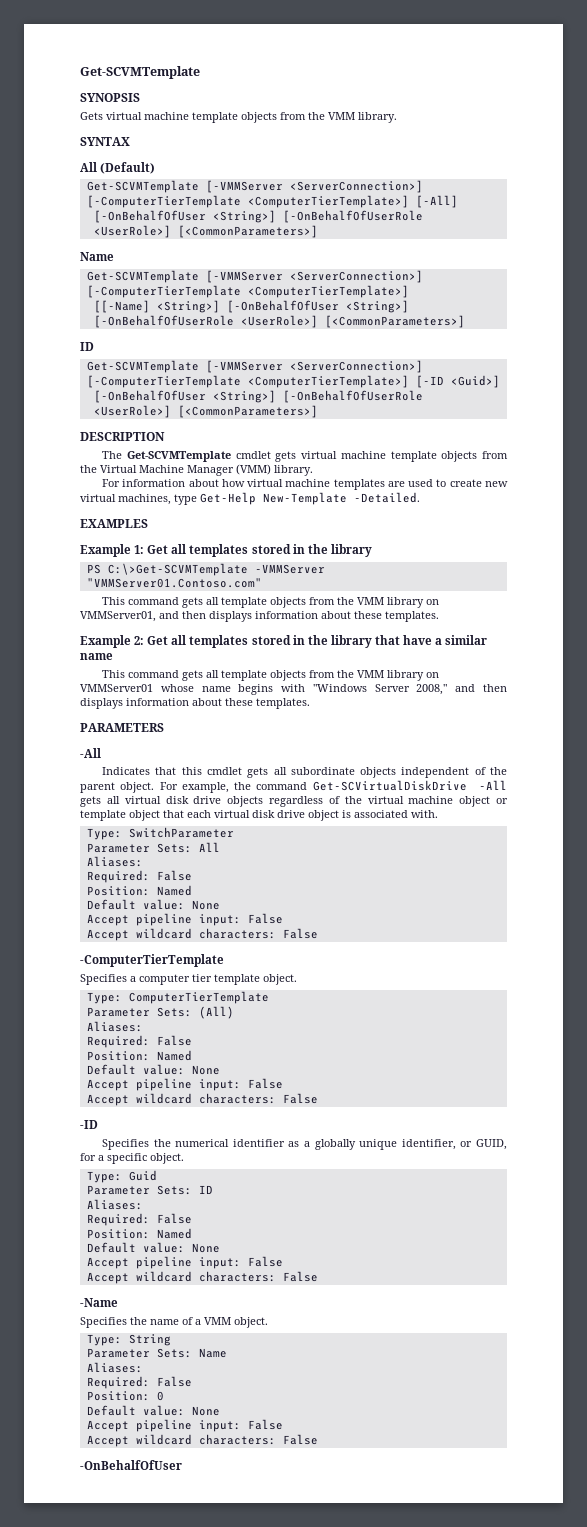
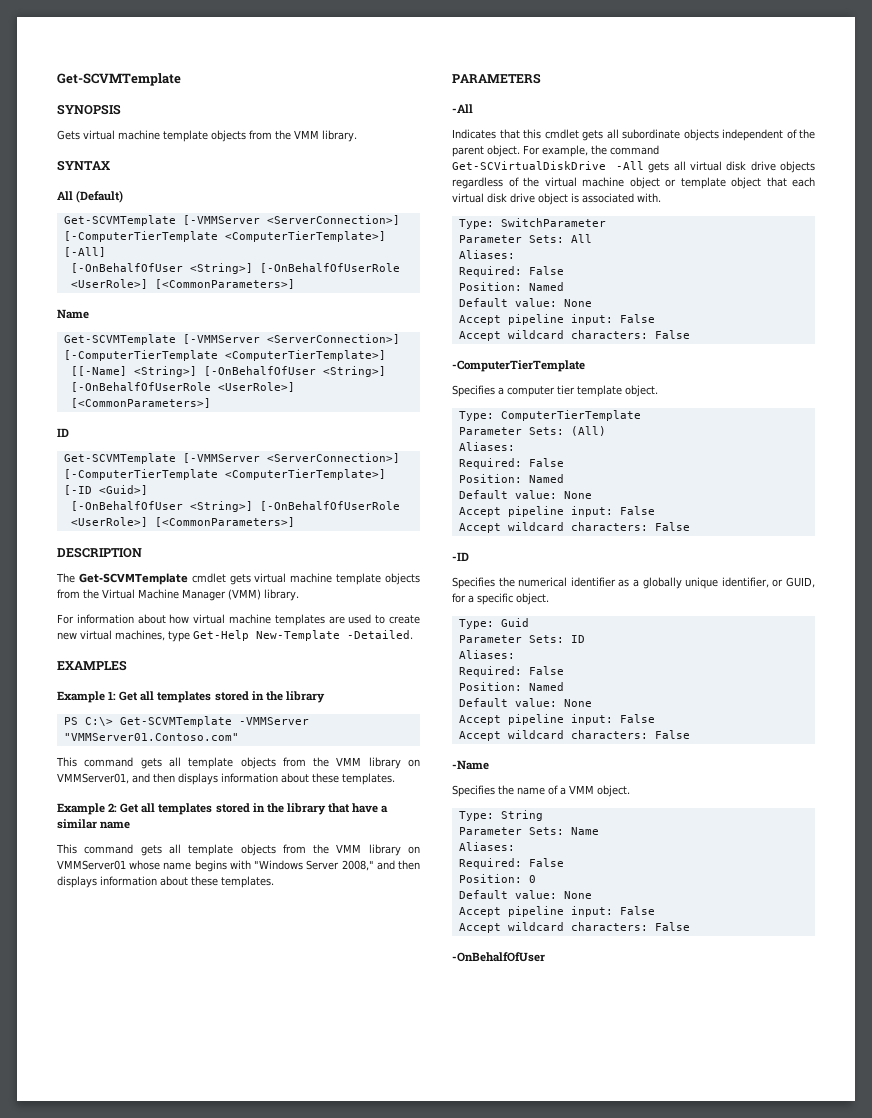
[107,563,248,576] C:\>Get-SCVMTemplate -> [84,716,232,727] C:\> Get-SCVMTemplate

